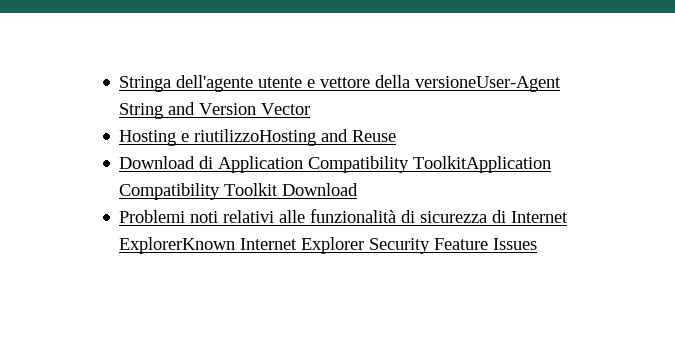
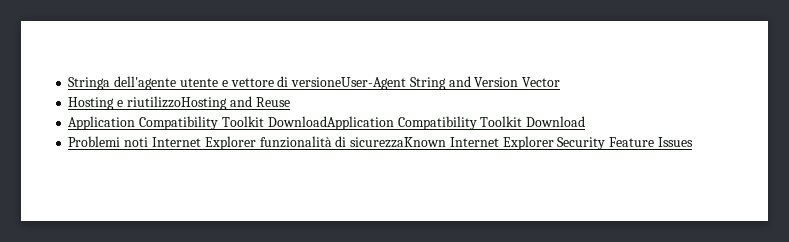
[375,75,411,88] della -> [277,76,289,87] di
[119,156,552,173] Download di Application Compatibility ToolkitApplication -> [68,116,394,130] Application Compatibility Toolkit DownloadApplication
[223,209,569,223] [119,237,236,254] relativi alle funzionalità di sicurezza di Internet ExplorerKnown -> [151,136,447,150] Internet Explorer funzionalità di sicurezzaKnown

